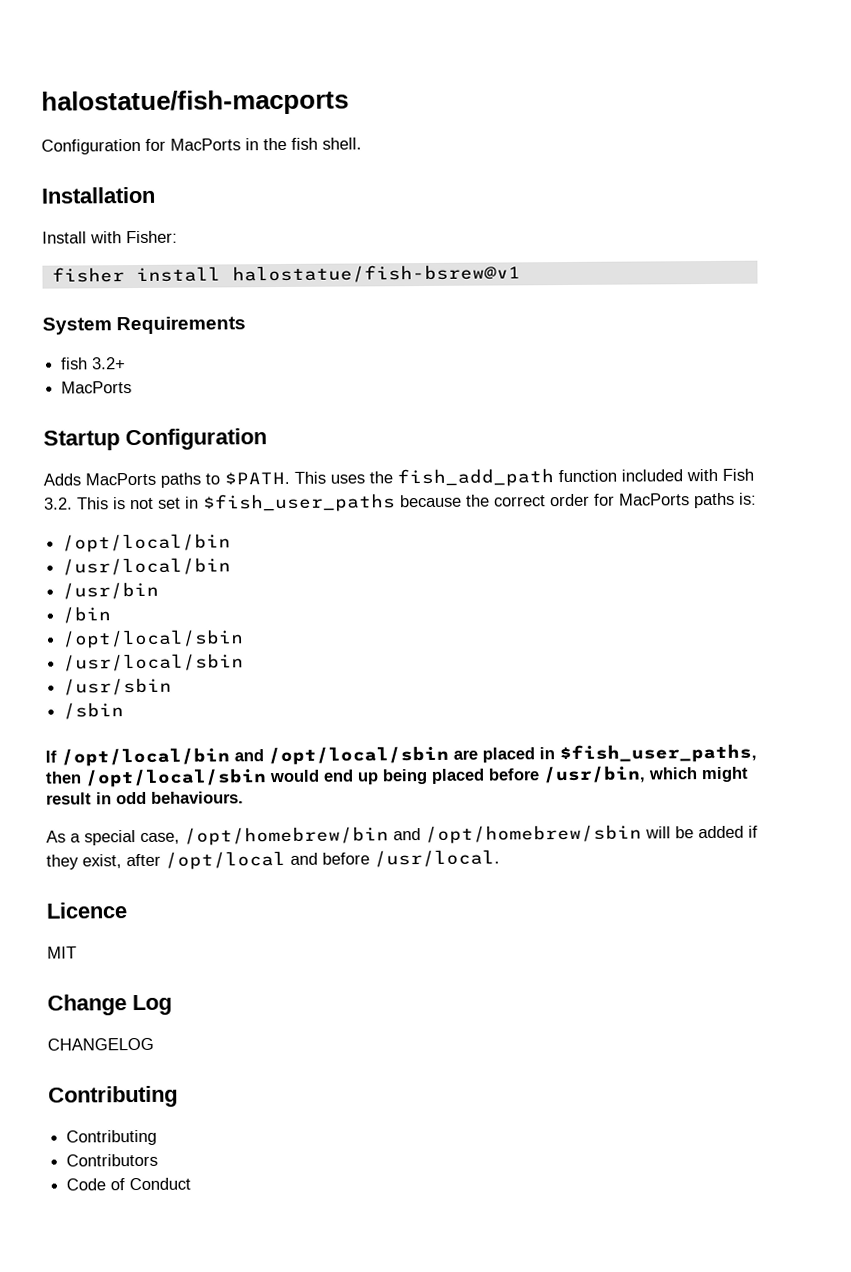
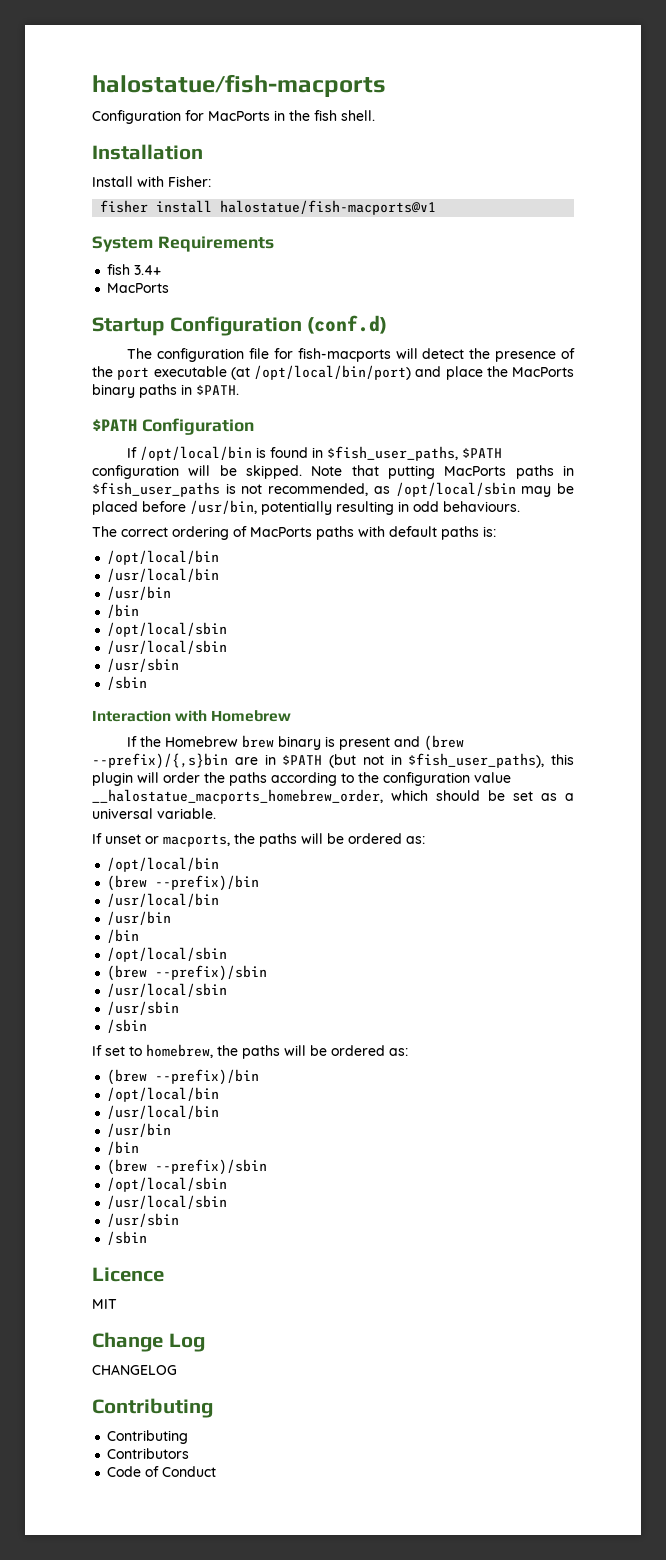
[231,264,521,284] halostatue/fish-bsrew@v1 -> [220,200,437,215] halostatue/fish-macports@v1
[92,357,127,370] 3.2+ -> [134,265,162,275] 3.4+
[43,468,754,488] [44,493,690,513] // Adds MacPorts paths to $PATH. This uses the fish_add_path function included with Fish 3.2. This is not set in $fish_user_paths because the correct order for MacPorts -> [307,315,388,334] [127,348,575,362] [92,365,574,380] [92,384,239,398] [92,418,254,435] [127,446,503,461] [92,465,574,479] [92,482,574,497] [92,500,520,515] [92,526,437,540] (conf.d) // The configuration file for fish-macports will detect the presence of the port executable (at /opt/local/bin/port) and place the MacPorts binary paths in $PATH. // $PATH Configuration // If /opt/local/bin is found in $fish_user_paths, $PATH configuration will be skipped. Note that putting MacPorts paths in $fish_user_paths is not recommended, as /opt/local/sbin may be placed before /usr/bin, potentially resulting in odd behaviours. // The correct ordering of MacPorts paths with default
[45,743,757,767] [45,765,749,788] [46,791,244,805] [46,824,758,846] [46,849,500,870] If /opt/local/bin and /opt/local/sbin are placed in $fish_user_paths, then /opt/local/sbin would end up being placed before /usr/bin, which might result in odd behaviours. // As a special case, /opt/homebrew/bin and /opt/homebrew/sbin will be added if they exist, after /opt/local and before /usr/local. -> [92,710,292,722] [127,735,465,751] [92,753,574,769] [92,772,511,786] [92,789,574,804] [92,808,216,819] [92,833,425,847] [107,857,220,872] [107,875,260,891] [107,893,220,907] [107,911,172,925] [107,929,140,943] [107,947,228,962] [107,965,268,981] [107,983,228,997] [107,1001,180,1015] [107,1019,148,1033] [92,1044,408,1059] [107,1069,260,1085] [107,1087,220,1102] [107,1105,220,1119] [107,1123,172,1137] [107,1141,140,1155] [107,1159,268,1175] [107,1177,228,1192] [107,1195,228,1209] [107,1213,180,1227] [107,1231,148,1245] Interaction with Homebrew // If the Homebrew brew binary is present and (brew --prefix)/{,s}bin are in $PATH (but not in $fish_user_paths), this plugin will order the paths according to the configuration value __halostatue_macports_homebrew_order, which should be set as a universal variable. // If unset or macports, the paths will be ordered as: // /opt/local/bin // (brew --prefix)/bin // /usr/local/bin // /usr/bin // /bin // /opt/local/sbin // (brew --prefix)/sbin // /usr/local/sbin // /usr/sbin // /sbin // If set to homebrew, the paths will be ordered as: // (brew --prefix)/bin // /opt/local/bin // /usr/local/bin // /usr/bin // /bin // (brew --prefix)/sbin // /opt/local/sbin // /usr/local/sbin // /usr/sbin // /sbin

